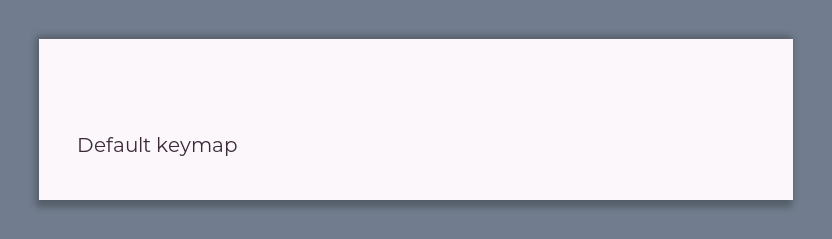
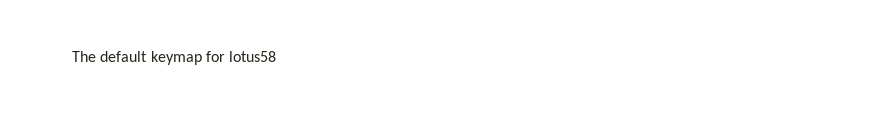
[77,137,239,156] Default keymap -> [72,51,277,65] The default keymap for lotus58

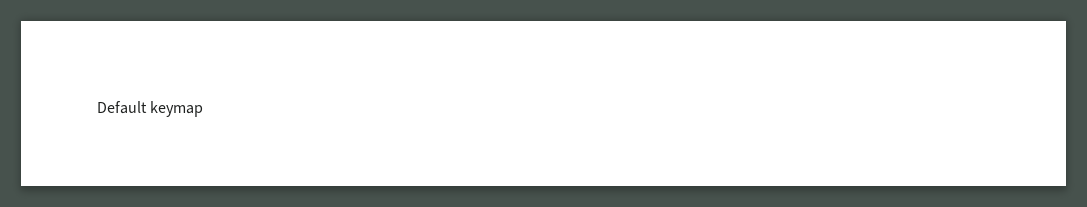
[72,51,277,65] The default keymap for lotus58 -> [97,101,204,117] Default keymap

